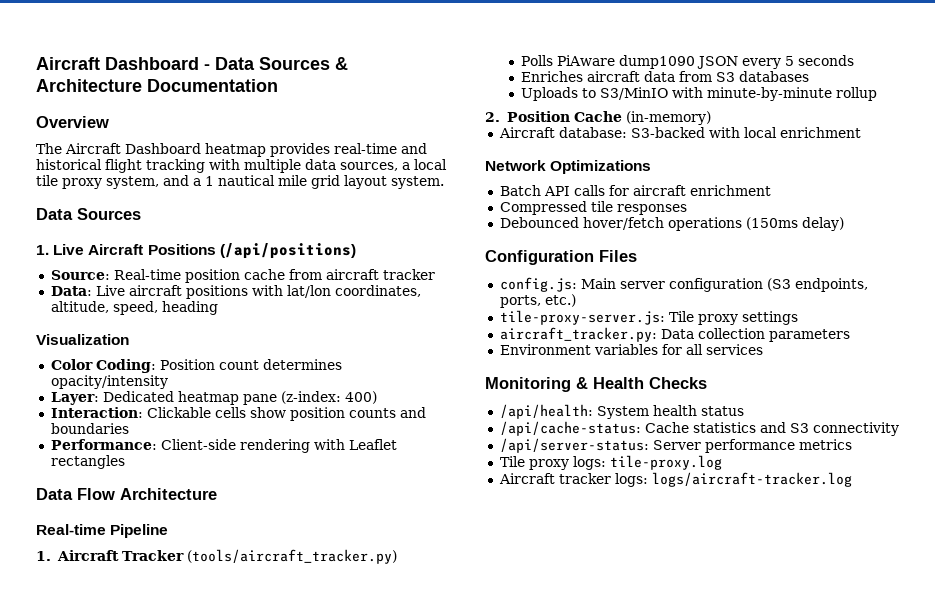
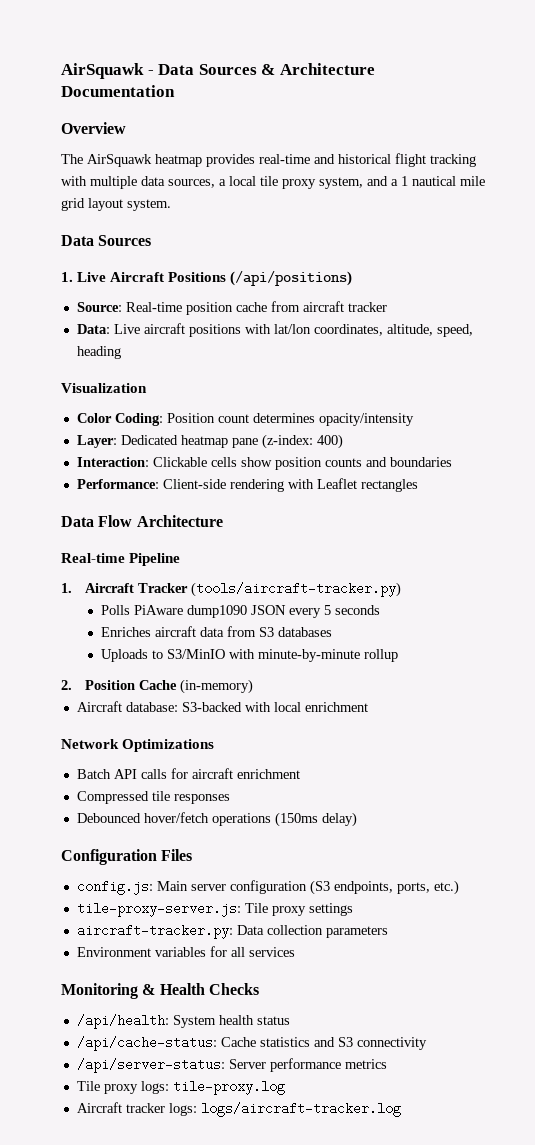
[36,57,199,70] Aircraft Dashboard -> [61,63,144,79] AirSquawk
[65,143,201,154] Aircraft Dashboard -> [87,154,152,167] AirSquawk
[186,549,397,564] (tools/aircraft_tracker.py) -> [190,582,401,597] (tools/aircraft-tracker.py)
[499,327,657,342] aircraft_tracker.py: -> [76,924,233,939] aircraft-tracker.py:

